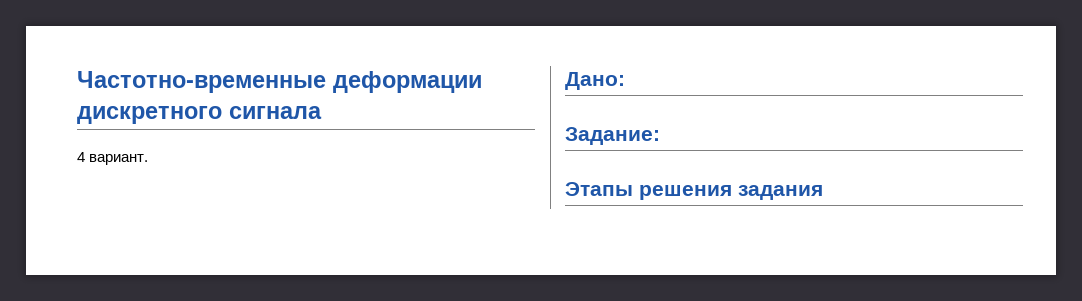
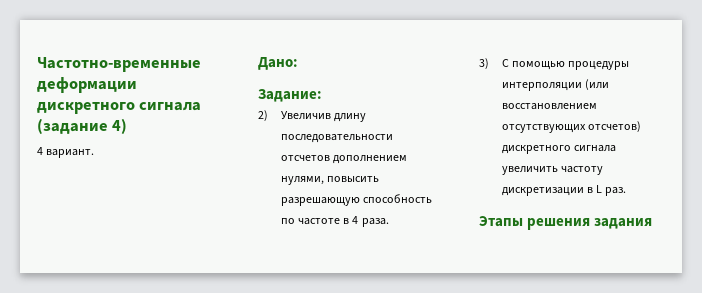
(322, 112) none -> [37,118,128,134] (задание 4)
(660, 136) none -> [258,110,366,122] [280,134,393,143] [280,155,407,164] [280,176,379,185] [280,194,432,206] [280,216,389,227] [479,58,630,70] [501,79,609,91] [501,103,597,110] [501,121,641,133] [501,145,616,154] [501,166,603,175] [501,185,627,196] // 2) Увеличив длину последовательности отсчетов дополнением нулями, повысить разрешающую способность по частоте в 4 раза. // 3) С помощью процедуры интерполяции (или восстановлением отсутствующих отсчетов) дискретного сигнала увеличить частоту дискретизации в L раз.

